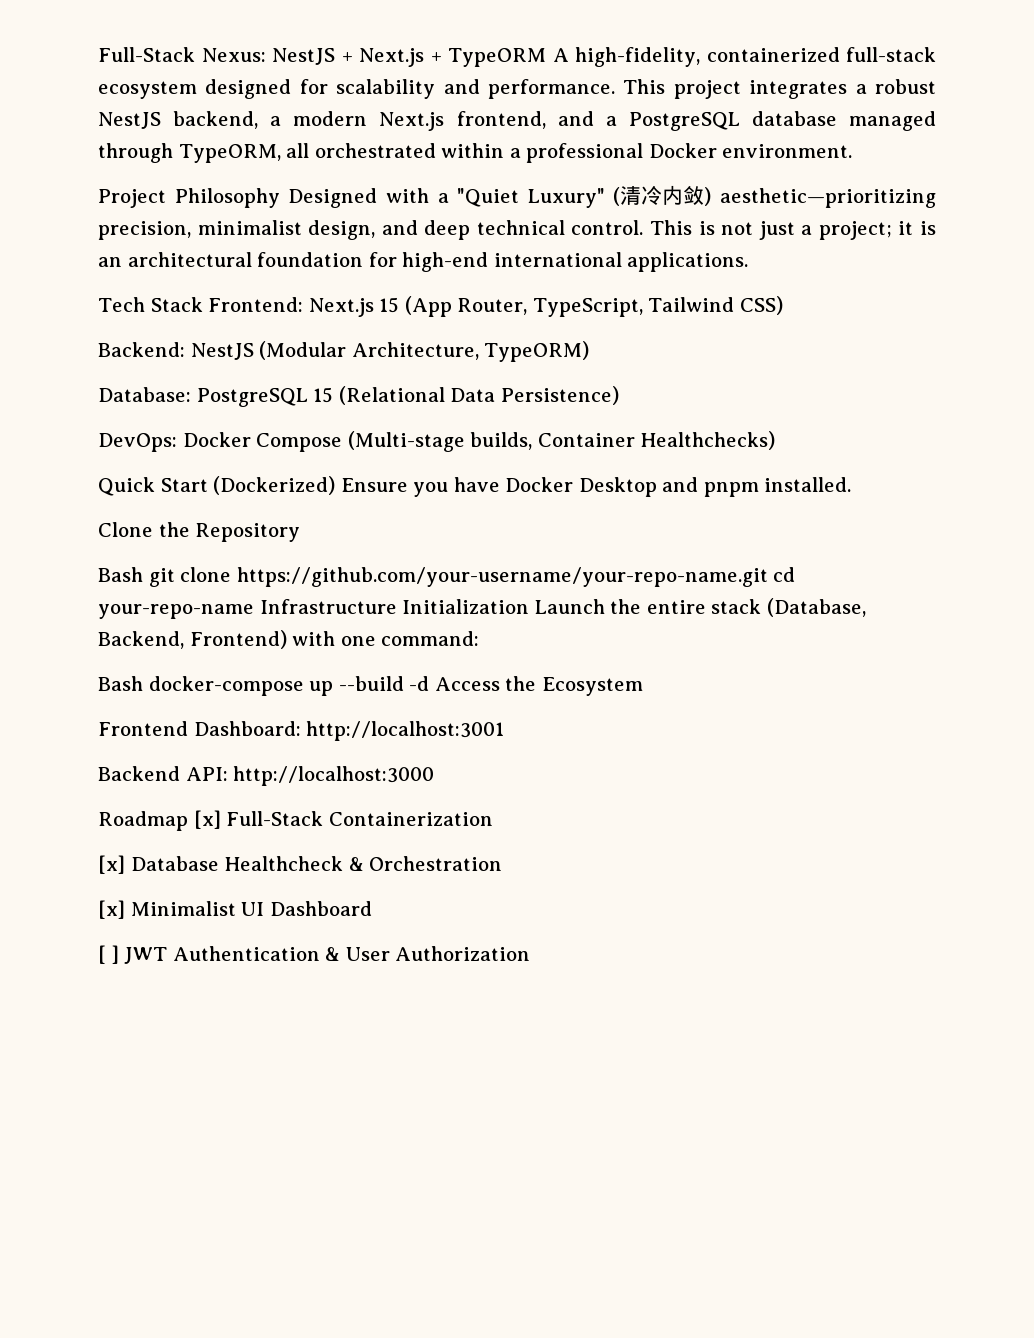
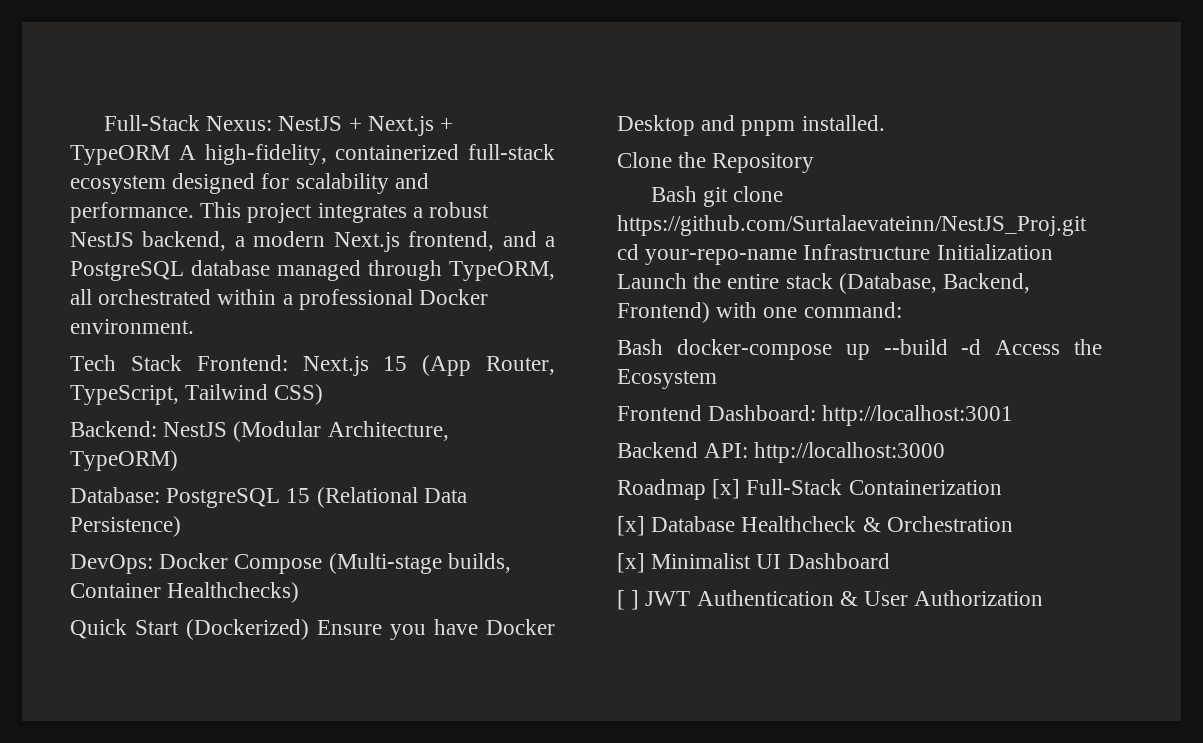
[98,185,936,208] [98,220,936,240] [98,252,749,272] // Project Philosophy Designed with a "Quiet Luxury" (清冷内敛) aesthetic—prioritizing precision, minimalist design, and deep technical control. This is not just a project; it is an architectural foundation for high-end international applications. -> (194, 326) none
[236,567,768,587] https://github.com/your-username/your-repo-name.git -> [617,215,1087,236] https://github.com/Surtalaevateinn/NestJS_Proj.git

